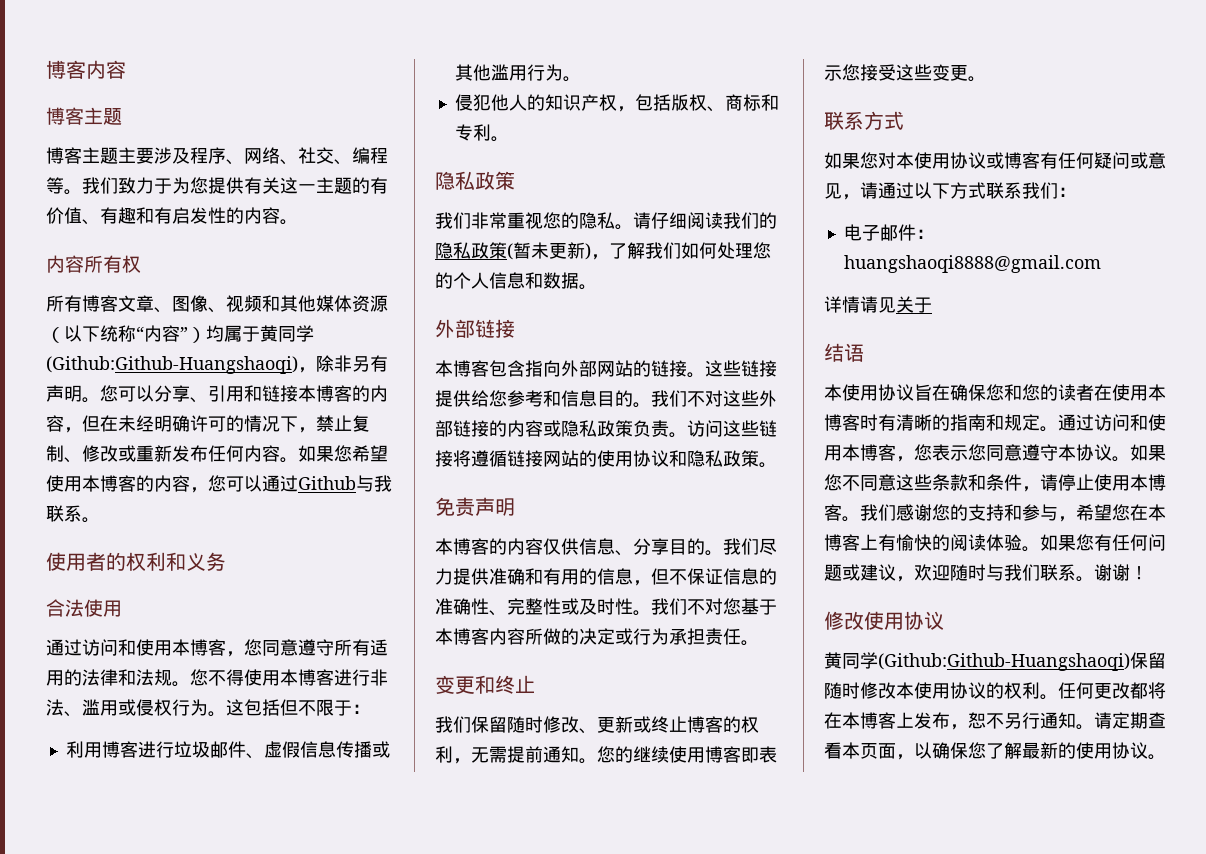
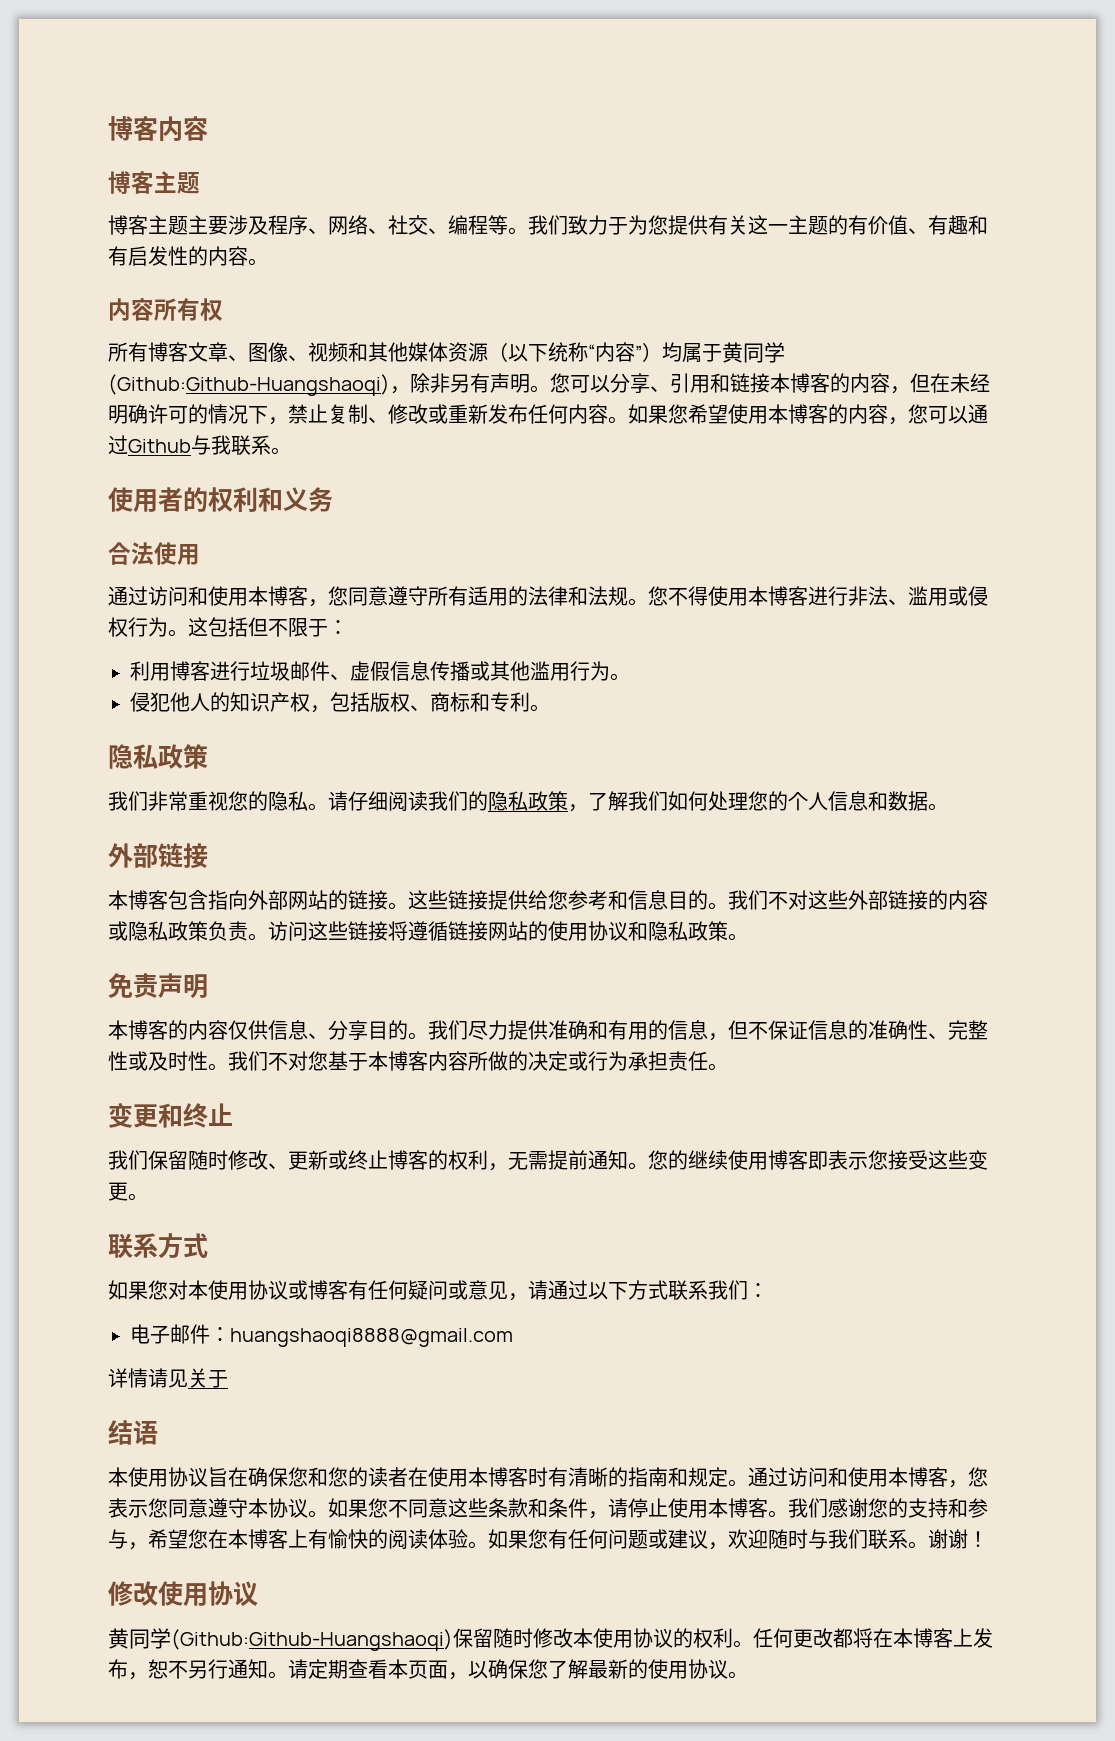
[507,242,591,260] (暂未更新) -> (568, 801) none

